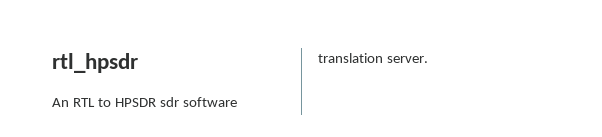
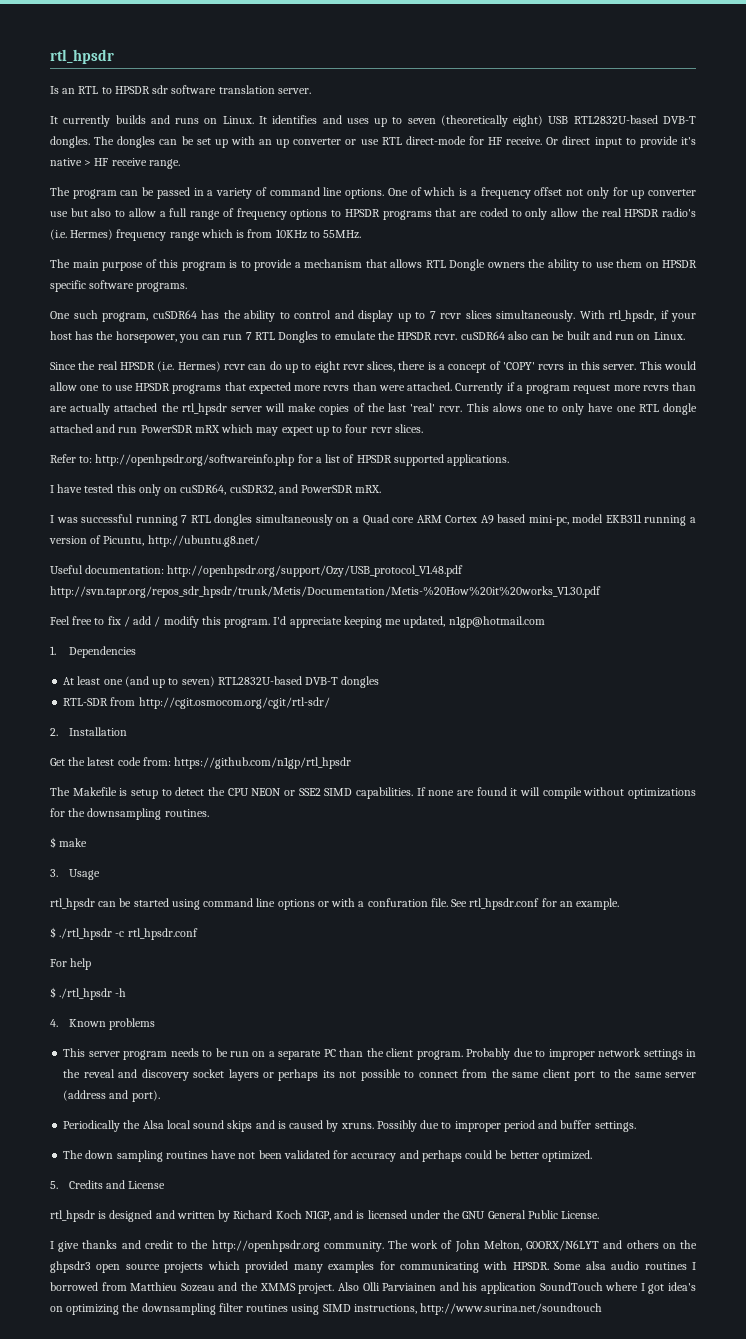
[52,98,69,107] An -> [50,86,76,94] Is an
(428, 59) none -> [50,115,696,127] [50,136,697,148] [50,158,180,169] [50,187,697,199] [50,208,697,220] [50,229,362,241] [50,259,697,271] [50,280,188,292] [50,310,696,322] [50,331,685,343] [50,361,697,373] [50,382,696,394] [50,403,697,415] [50,424,423,436] [50,454,510,466] [50,484,382,496] [50,514,696,526] [49,535,260,547] [50,565,464,577] [50,586,601,598] [50,616,545,628] [50,646,136,658] [63,676,380,688] [63,697,330,709] [50,727,127,736] [50,757,352,769] [50,787,696,799] [50,808,209,820] [50,837,88,848] [50,869,100,880] [50,898,620,910] [50,927,198,940] [50,958,92,970] [50,987,127,1000] [50,1018,155,1030] [63,1048,696,1060] [63,1069,696,1081] [63,1090,160,1102] [63,1120,636,1132] [63,1150,592,1162] [50,1180,166,1189] [50,1210,600,1222] [50,1240,697,1252] [50,1261,696,1273] [50,1282,696,1294] [50,1303,603,1315] // It currently builds and runs on Linux. It identifies and uses up to seven (theoretically eight) USB RTL2832U-based DVB-T dongles. The dongles can be set up with an up converter or use RTL direct-mode for HF receive. Or direct input to provide it's native > HF receive range. // The program can be passed in a variety of command line options. One of which is a frequency offset not only for up converter use but also to allow a full range of frequency options to HPSDR programs that are coded to only allow the real HPSDR radio's (i.e. Hermes) frequency range which is from 10KHz to 55MHz. // The main purpose of this program is to provide a mechanism that allows RTL Dongle owners the ability to use them on HPSDR specific software programs. // One such program, cuSDR64 has the ability to control and display up to 7 rcvr slices simultaneously. With rtl_hpsdr, if your host has the horsepower, you can run 7 RTL Dongles to emulate the HPSDR rcvr. cuSDR64 also can be built and run on Linux. // Since the real HPSDR (i.e. Hermes) rcvr can do up to eight rcvr slices, there is a concept of 'COPY' rcvrs in this server. This would allow one to use HPSDR programs that expected more rcvrs than were attached. Currently if a program request more rcvrs than are actually attached the rtl_hpsdr server will make copies of the last 'real' rcvr. This alows one to only have one RTL dongle attached and run PowerSDR mRX which may expect up to four rcvr slices. // Refer to: http://openhpsdr.org/softwareinfo.php for a list of HPSDR supported applications. // I have tested this only on cuSDR64, cuSDR32, and PowerSDR mRX. // I was successful running 7 RTL dongles simultaneously on a Quad core ARM Cortex A9 based mini-pc, model EKB311 running a version of Picuntu, http://ubuntu.g8.net/ // Useful documentation: http://openhpsdr.org/support/Ozy/USB_protocol_V1.48.pdf http://svn.tapr.org/repos_sdr_hpsdr/trunk/Metis/Documentation/Metis-%20How%20it%20works_V1.30.pdf // Feel free to fix / add / modify this program. I'd appreciate keeping me updated, n1gp@hotmail.com // 1. Dependencies // At least one (and up to seven) RTL2832U-based DVB-T dongles // RTL-SDR from http://cgit.osmocom.org/cgit/rtl-sdr/ // 2. Installation // Get the latest code from: https://github.com/n1gp/rtl_hpsdr // The Makefile is setup to detect the CPU NEON or SSE2 SIMD capabilities. If none are found it will compile without optimizations for the downsampling routines. // $ make // 3. Usage // rtl_hpsdr can be started using command line options or with a confuration file. See rtl_hpsdr.conf for an example. // $ ./rtl_hpsdr -c rtl_hpsdr.conf // For help // $ ./rtl_hpsdr -h // 4. Known problems // This server program needs to be run on a separate PC than the client program. Probably due to improper network settings in the reveal and discovery socket layers or perhaps its not possible to connect from the same client port to the same server (address and port). // Periodically the Alsa local sound skips and is caused by xruns. Possibly due to improper period and buffer settings. // The down sampling routines have not been validated for accuracy and perhaps could be better optimized. // 5. Credits and License // rtl_hpsdr is designed and written by Richard Koch N1GP, and is licensed under the GNU General Public License. // I give thanks and credit to the http://openhpsdr.org community. The work of John Melton, G0ORX/N6LYT and others on the ghpsdr3 open source projects which provided many examples for communicating with HPSDR. Some alsa audio routines I borrowed from Matthieu Sozeau and the XMMS project. Also Olli Parviainen and his application SoundTouch where I got idea's on optimizing the downsampling filter routines using SIMD instructions, http://www.surina.net/soundtouch

